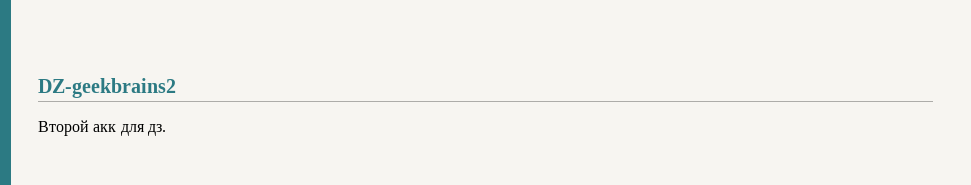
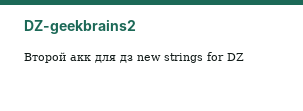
[147,124,166,136] дз. -> [120,52,244,63] дз new strings for DZ

